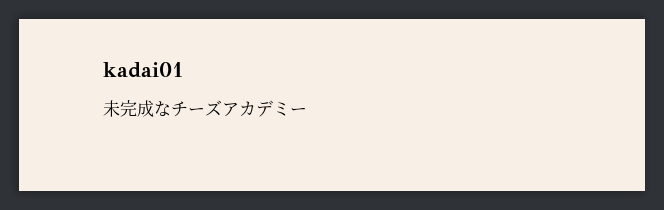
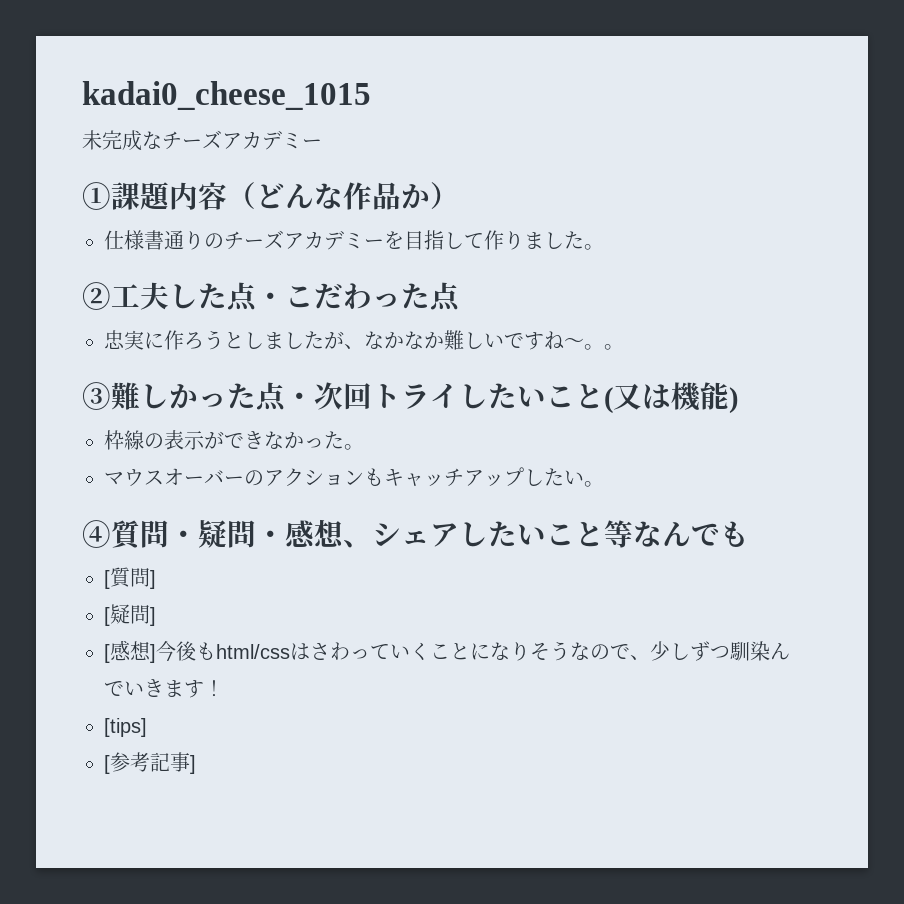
[103,62,183,78] kadai01 -> [82,81,371,110] kadai0_cheese_1015
(307, 111) none -> [82,182,459,210] [104,230,604,250] [82,282,461,312] [104,330,624,350] [82,382,738,414] [104,430,364,450] [104,467,604,487] [82,519,749,550] [104,567,156,589] [104,604,156,626] [104,640,790,663] [104,679,224,698] [104,718,147,737] [104,752,196,774] // ①課題内容（どんな作品か） // 仕様書通りのチーズアカデミーを目指して作りました。 // ②工夫した点・こだわった点 // 忠実に作ろうとしましたが、なかなか難しいですね〜。。 // ③難しかった点・次回トライしたいこと(又は機能) // 枠線の表示ができなかった。 // マウスオーバーのアクションもキャッチアップしたい。 // ④質問・疑問・感想、シェアしたいこと等なんでも // [質問] // [疑問] // [感想]今後もhtml/cssはさわっていくことになりそうなので、少しずつ馴染んでいきます！ // [tips] // [参考記事]

